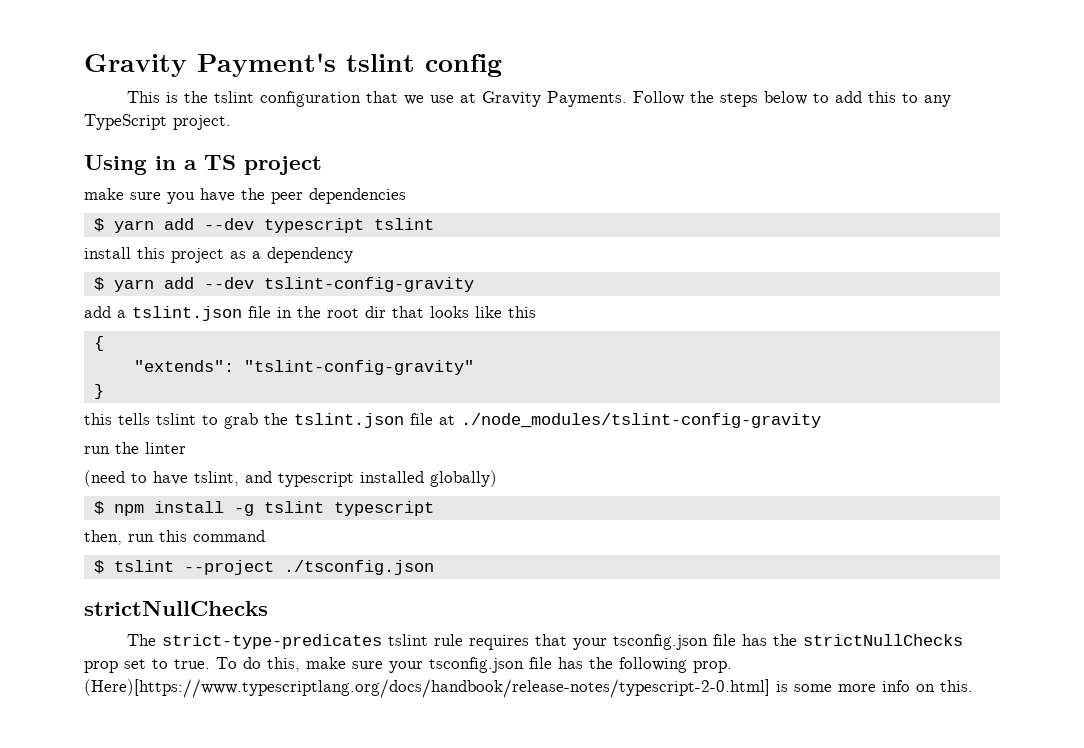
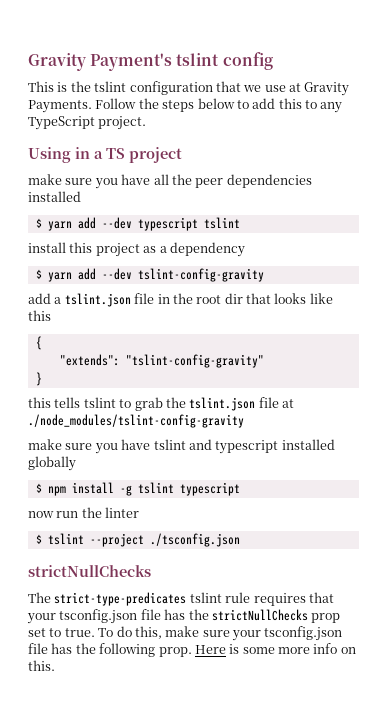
(235, 195) none -> [153,174,169,185] all
(406, 196) none -> [28,191,81,202] installed
[84,442,186,454] [84,470,239,487] run the linter // (need to have tslint, -> [28,439,186,454] make sure you have tslint
[430,470,497,487] globally) -> [28,456,76,471] globally
[84,530,265,545] then, run this command -> [28,507,140,518] now run the linter
[84,679,770,698] (Here)[https://www.typescriptlang.org/docs/handbook/release-notes/typescript-2-0.html] -> [194,645,226,654] Here

